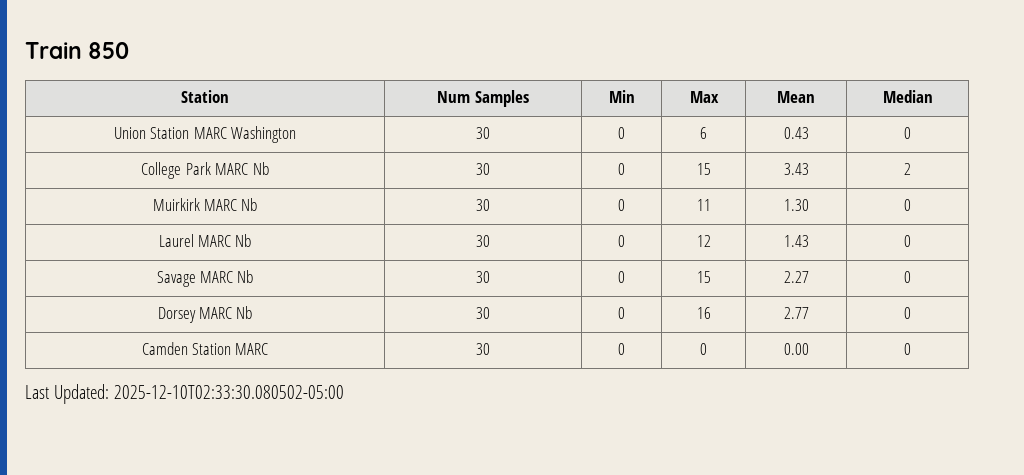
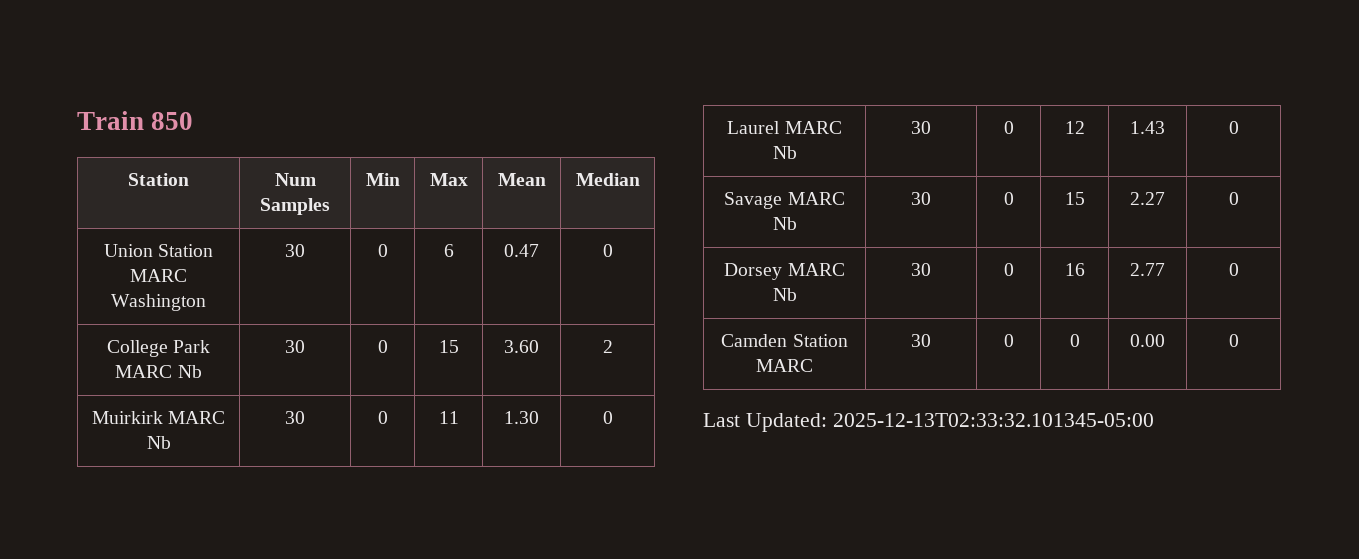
[783,127,809,139] 0.43 -> [504,244,539,257] 0.47
[783,163,809,175] 3.43 -> [504,340,539,353] 3.60
[113,385,344,399] 2025-12-10T02:33:30.080502-05:00 -> [832,413,1154,427] 2025-12-13T02:33:32.101345-05:00

